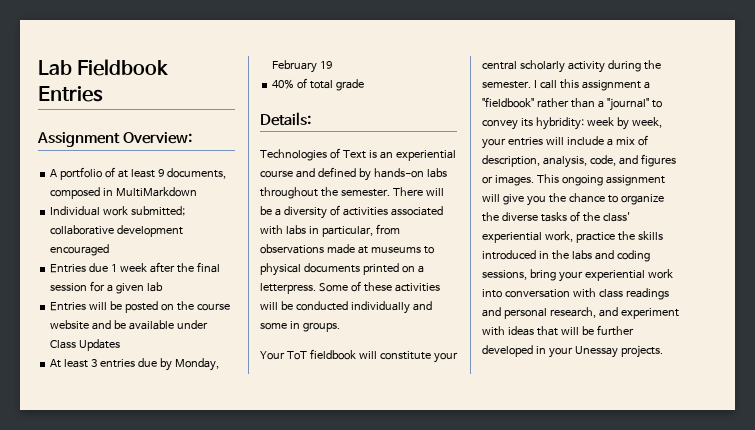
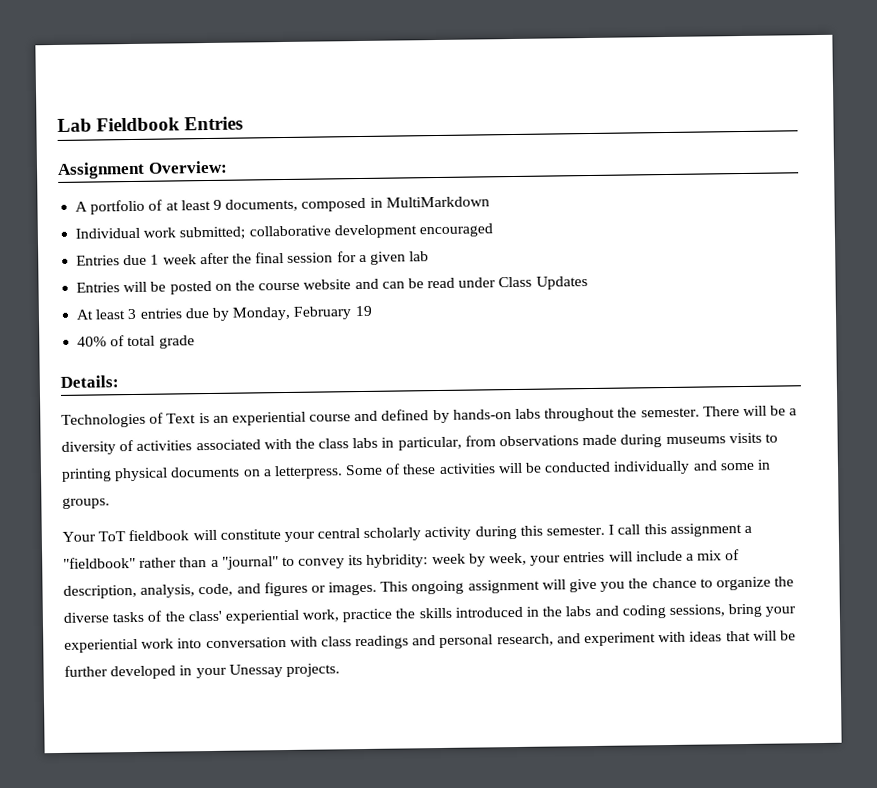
[114,320,175,330] be available -> [381,277,456,289] can be read
(283, 230) none -> [294,438,350,449] the class
[357,246,434,254] at museums to -> [620,432,778,448] [61,468,112,482] during museums visits to printing
[362,263,399,275] printed -> (241, 472) none
[643,60,661,70] the -> [519,525,543,536] this

